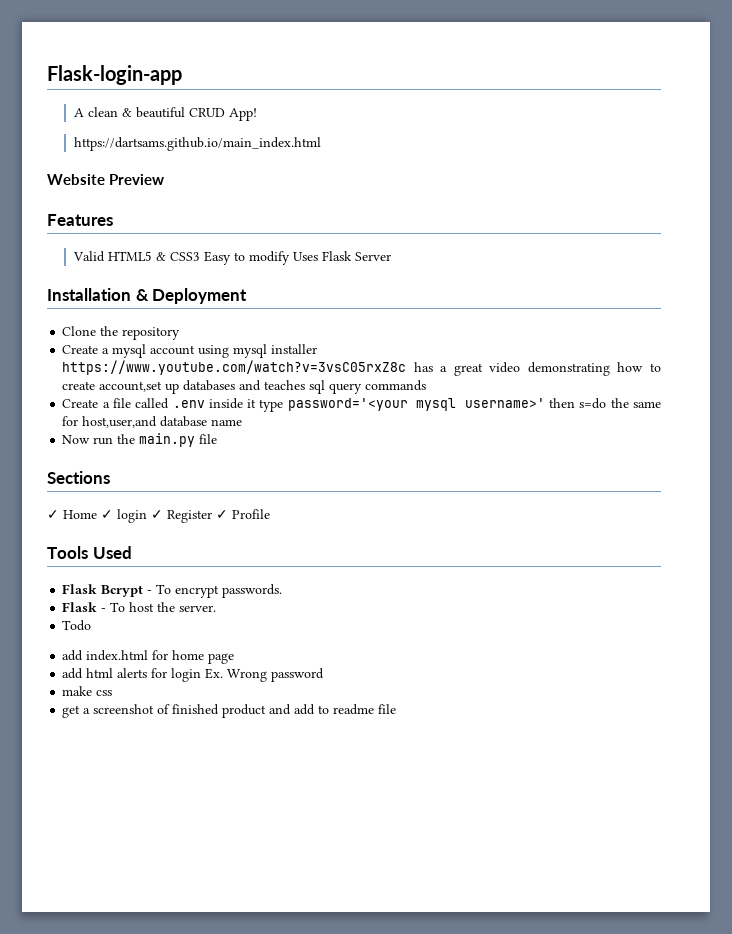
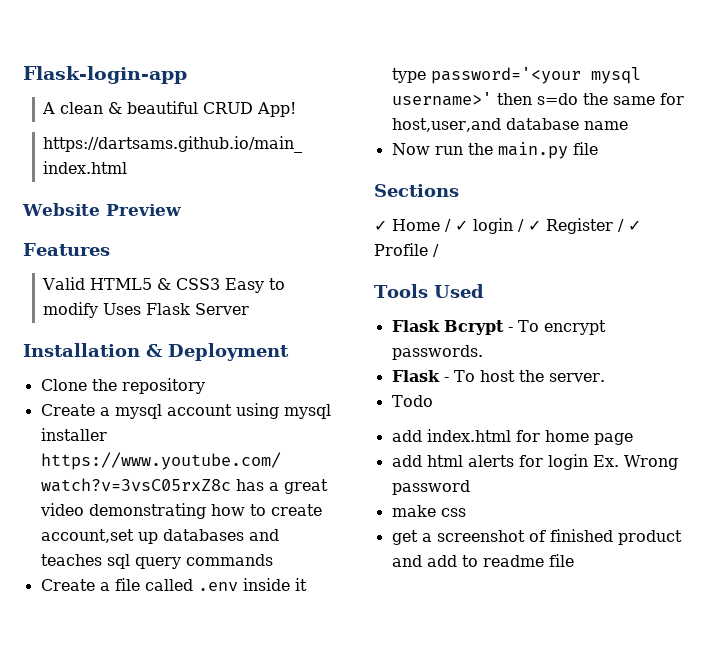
(97, 514) none -> [445,219,451,232] /
(147, 516) none -> [518,219,524,232] /
(212, 516) none -> [618,219,624,232] /
(270, 514) none -> [433,244,439,257] /

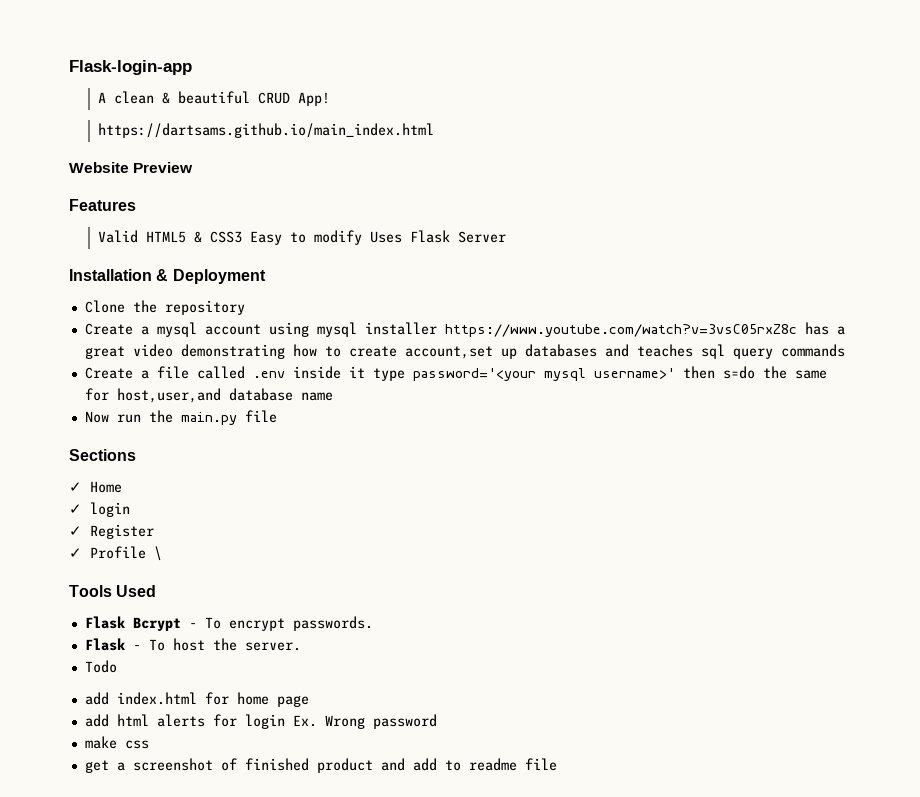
[445,219,451,232] / -> (122, 487) //
[518,219,524,232] / -> (130, 509) //
[618,219,624,232] / -> (154, 531) //
[433,244,439,257] / -> [154,546,162,561] \

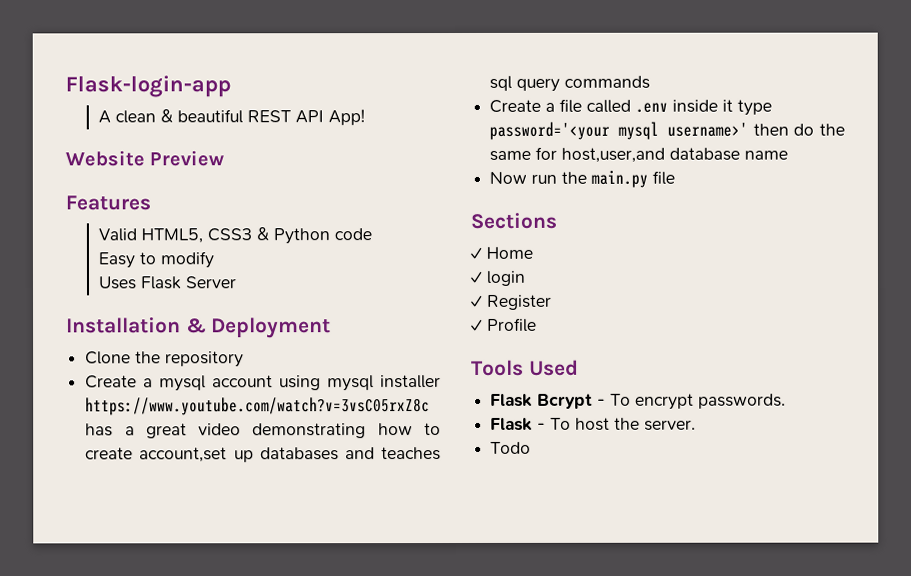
[257,92,290,104] CRUD -> [247,110,325,124] REST API
[97,123,434,138] // https://dartsams.github.io/main_index.html -> (366, 117) none
[145,231,242,243] HTML5 & CSS3 -> [141,227,373,245] HTML5, CSS3 & Python code //
(362, 237) none -> (215, 260) //
[722,366,755,379] s=do -> [793,123,815,136] do
[154,546,162,561] \ -> (537, 324) none
[84,692,309,707] [84,714,437,729] [84,736,149,749] [84,758,557,773] // add index.html for home page // add html alerts for login Ex. Wrong password // make css // get a screenshot of finished product and add to readme file -> (532, 447) none

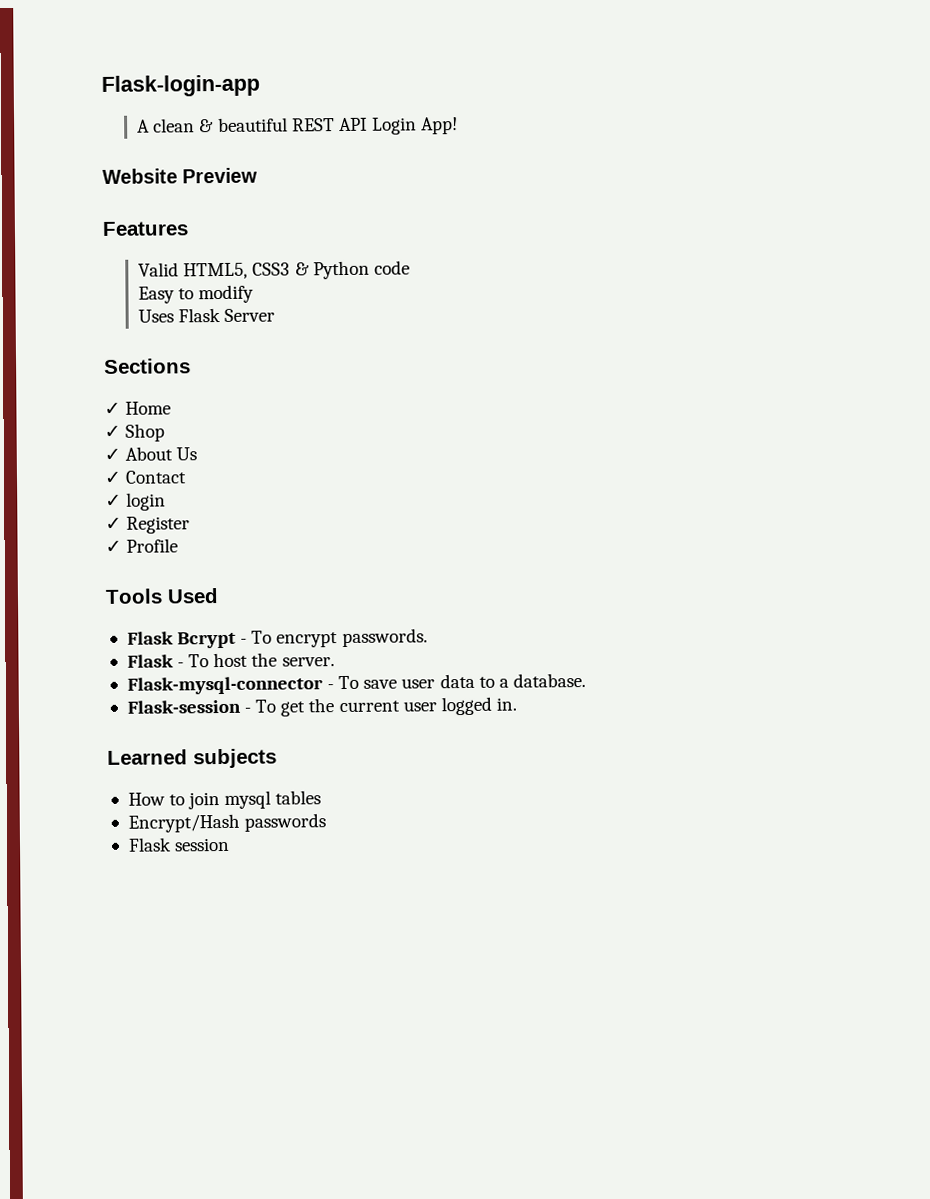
(325, 117) none -> [371,117,417,135] Login
[66,317,332,339] [85,351,245,368] [85,375,441,392] [85,397,431,416] [85,423,441,439] [85,447,441,463] [489,75,651,92] [489,98,773,116] [489,121,845,140] [489,146,789,163] [489,169,676,188] [470,212,557,229] [470,246,533,259] Installation & Deployment // Clone the repository // Create a mysql account using mysql installer https://www.youtube.com/watch?v=3vsC05rxZ8c has a great video demonstrating how to create account,set up databases and teaches sql query commands // Create a file called .env inside it type password='<your mysql username>' then do the same for host,user,and database name // Now run the main.py file // Sections // ✓ Home -> [104,358,191,374] [104,401,172,415] [104,423,166,442] [104,446,198,461] [104,470,188,484] Sections // ✓ Home // ✓ Shop // ✓ About Us // ✓ Contact
[490,441,532,454] Todo -> [126,673,586,695] [126,696,517,717] [107,748,277,769] [127,790,322,810] [127,813,327,833] [127,837,231,852] Flask-mysql-connector - To save user data to a database. // Flask-session - To get the current user logged in. // Learned subjects // How to join mysql tables // Encrypt/Hash passwords // Flask session

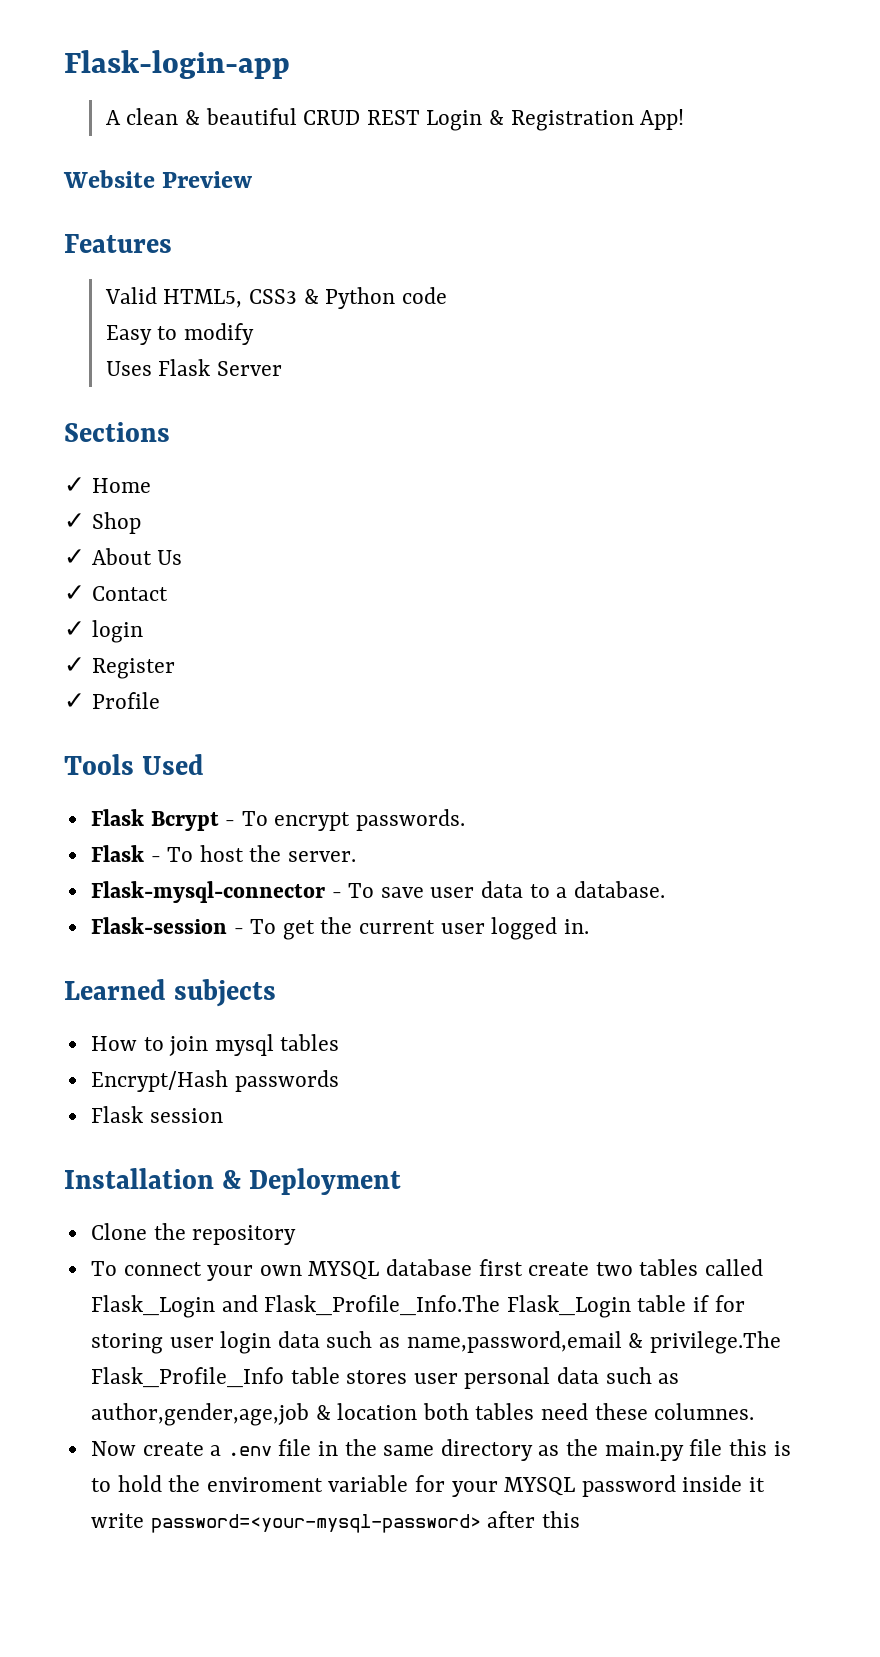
[291,117,417,135] REST API Login -> [303,110,634,131] CRUD REST Login & Registration
(231, 844) none -> [64,1168,402,1195] [90,1223,297,1245] [90,1259,764,1281] [90,1295,745,1318] [90,1331,781,1354] [90,1367,680,1389] [90,1403,755,1426] [90,1439,791,1461] [90,1475,766,1497] [90,1511,580,1533] // Installation & Deployment // Clone the repository // To connect your own MYSQL database first create two tables called Flask_Login and Flask_Profile_Info.The Flask_Login table if for storing user login data such as name,password,email & privilege.The Flask_Profile_Info table stores user personal data such as author,gender,age,job & location both tables need these columnes. // Now create a .env file in the same directory as the main.py file this is to hold the enviroment variable for your MYSQL password inside it write password=<your-mysql-password> after this

